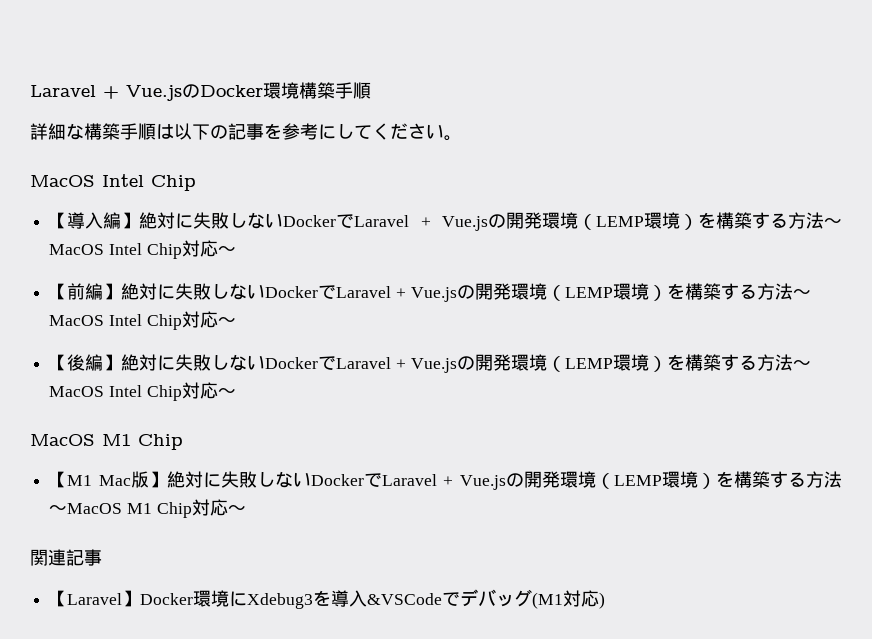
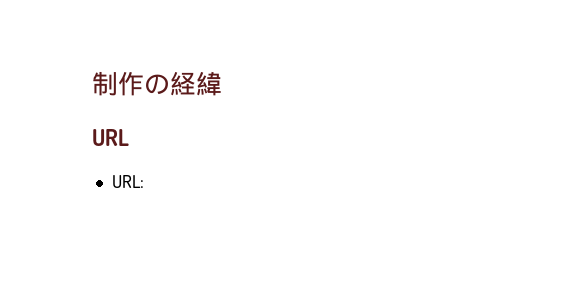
[30,82,371,101] [30,123,462,141] [30,174,196,191] [49,212,842,231] [49,240,236,259] [49,283,811,302] [49,311,236,330] [49,354,811,373] [49,382,236,401] [30,434,183,450] [49,471,843,490] [49,499,246,518] [30,549,102,566] [49,589,606,609] Laravel + Vue.jsのDocker環境構築手順 // 詳細な構築手順は以下の記事を参考にしてください。 // MacOS Intel Chip // 【導入編】絶対に失敗しないDockerでLaravel + Vue.jsの開発環境（LEMP環境）を構築する方法〜MacOS Intel Chip対応〜 // 【前編】絶対に失敗しないDockerでLaravel + Vue.jsの開発環境（LEMP環境）を構築する方法〜MacOS Intel Chip対応〜 // 【後編】絶対に失敗しないDockerでLaravel + Vue.jsの開発環境（LEMP環境）を構築する方法〜MacOS Intel Chip対応〜 // MacOS M1 Chip // 【M1 Mac版】絶対に失敗しないDockerでLaravel + Vue.jsの開発環境（LEMP環境）を構築する方法〜MacOS M1 Chip対応〜 // 関連記事 // 【Laravel】Docker環境にXdebug3を導入&VSCodeでデバッグ(M1対応) -> [92,71,222,96] [92,129,129,146] [111,175,144,188] 制作の経緯 // URL // URL:

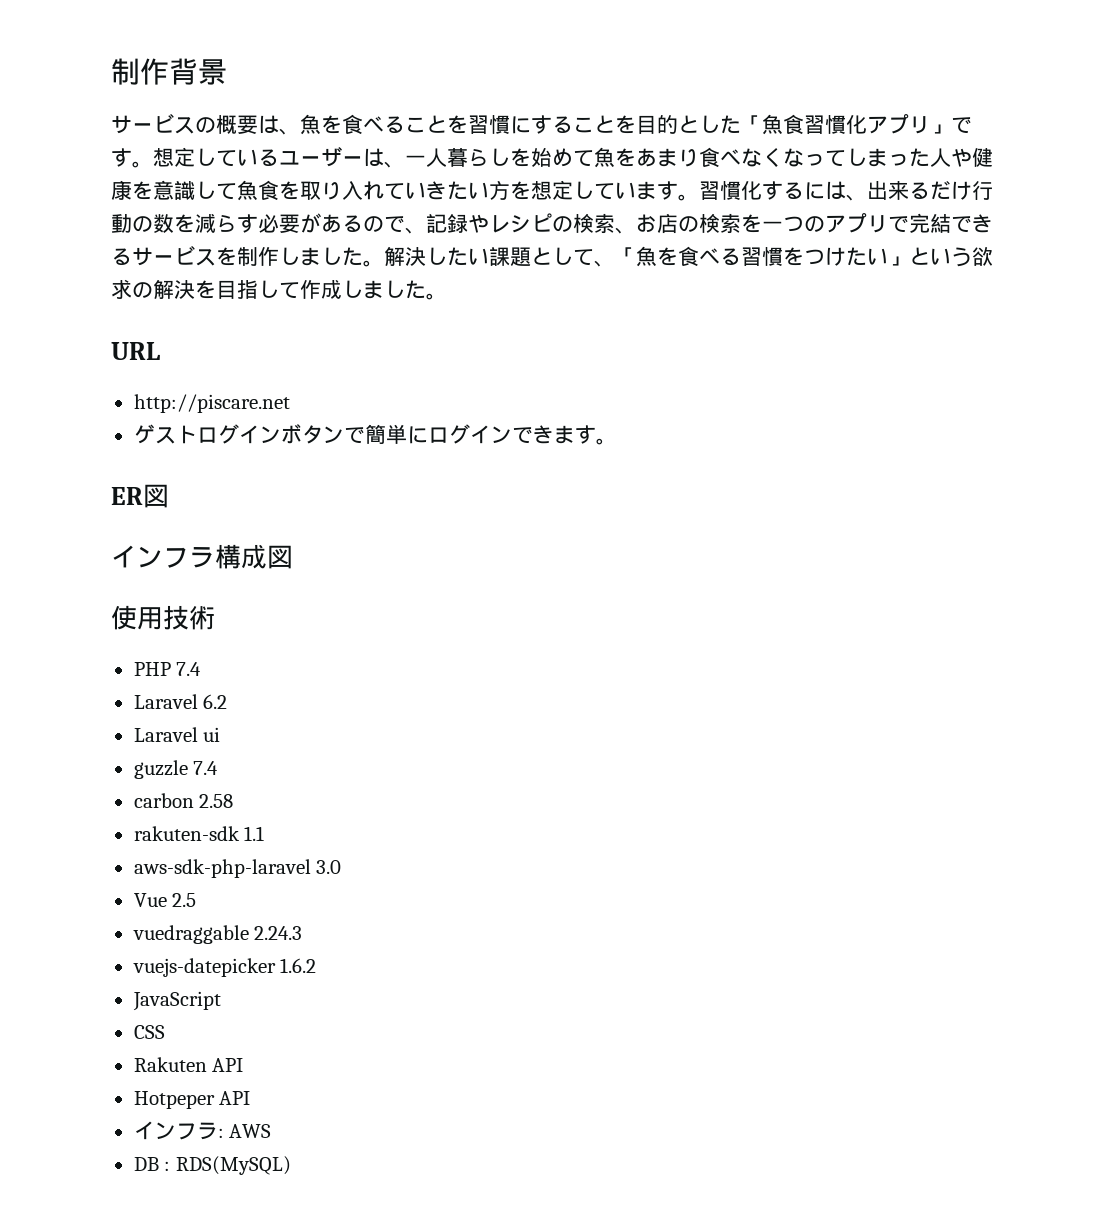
[92,71,222,96] [92,129,129,146] [111,175,144,188] 制作の経緯 // URL // URL: -> [111,58,227,85] [111,114,972,135] [111,147,993,168] [111,180,993,201] [111,213,993,234] [111,246,993,267] [111,279,447,300] [111,342,160,360] [133,394,290,413] [133,424,617,445] [111,484,169,508] [111,544,293,569] [111,605,215,630] [133,662,202,676] [133,694,228,709] [133,727,221,742] [133,760,219,779] [133,793,234,808] [133,826,265,841] [133,859,342,878] [133,893,197,907] [132,925,303,944] [132,958,317,977] [132,991,221,1011] [133,1025,165,1039] [133,1057,244,1072] [133,1091,251,1109] [133,1121,272,1140] [133,1156,291,1175] 制作背景 // サービスの概要は、魚を食べることを習慣にすることを目的とした「魚食習慣化アプリ」です。想定しているユーザーは、一人暮らしを始めて魚をあまり食べなくなってしまった人や健康を意識して魚食を取り入れていきたい方を想定しています。習慣化するには、出来るだけ行動の数を減らす必要があるので、記録やレシピの検索、お店の検索を一つのアプリで完結できるサービスを制作しました。解決したい課題として、「魚を食べる習慣をつけたい」という欲求の解決を目指して作成しました。 // URL // http://piscare.net // ゲストログインボタンで簡単にログインできます。 // ER図 // インフラ構成図 // 使用技術 // PHP 7.4 // Laravel 6.2 // Laravel ui // guzzle 7.4 // carbon 2.58 // rakuten-sdk 1.1 // aws-sdk-php-laravel 3.0 // Vue 2.5 // vuedraggable 2.24.3 // vuejs-datepicker 1.6.2 // JavaScript // CSS // Rakuten API // Hotpeper API // インフラ: AWS // DB : RDS(MySQL)

